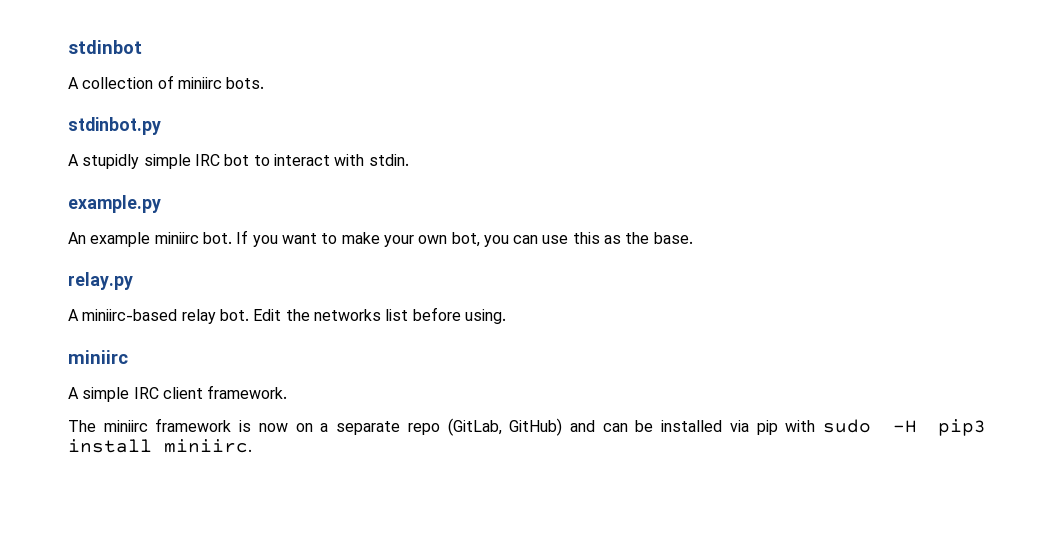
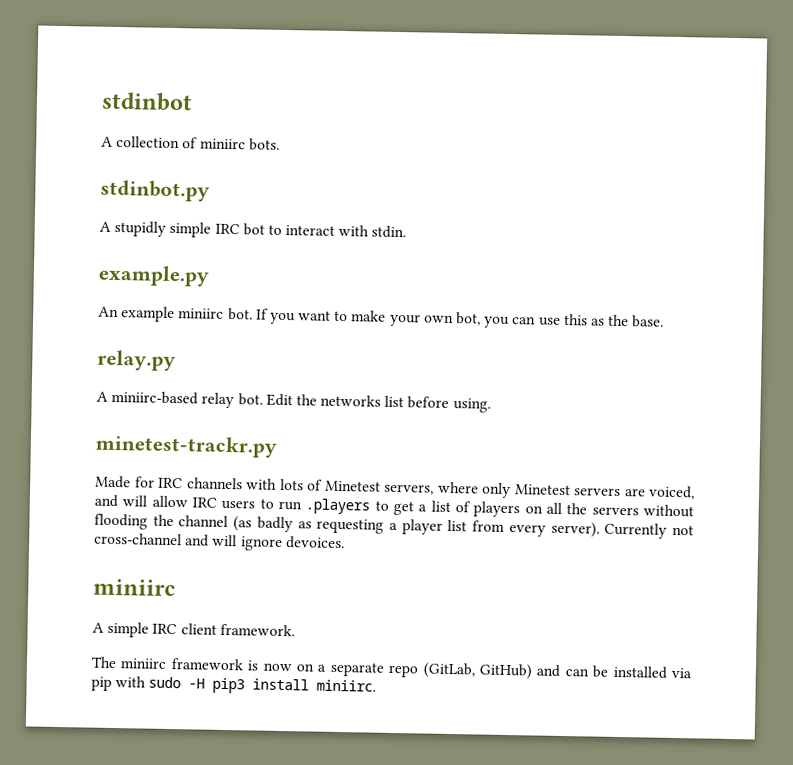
(506, 316) none -> [95,434,277,458] [95,475,695,500] [94,494,694,518] [94,513,695,539] [94,532,345,551] // minetest-trackr.py // Made for IRC channels with lots of Minetest servers, where only Minetest servers are voiced, and will allow IRC users to run .players to get a list of players on all the servers without flooding the channel (as badly as requesting a player list from every server). Currently not cross-channel and will ignore devoices.

